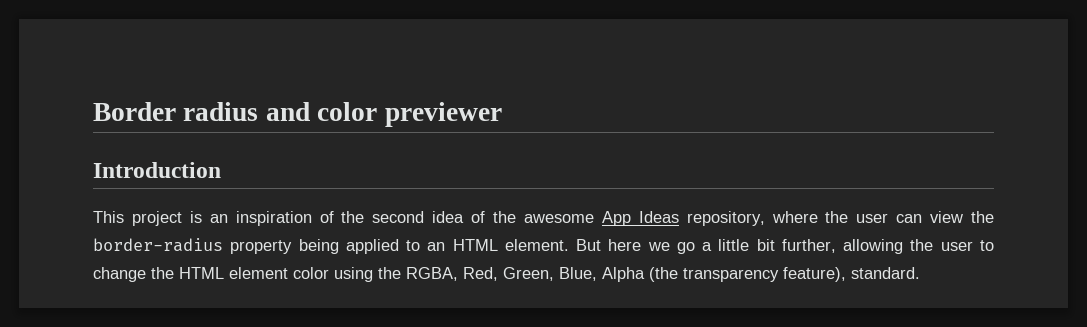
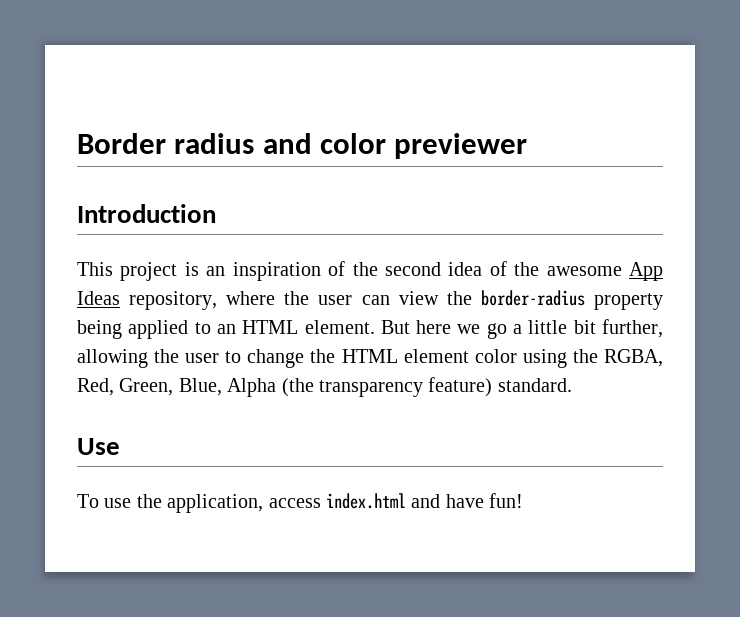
[783,267,846,282] feature), -> [428,377,493,397] feature)
(920, 273) none -> [77,438,120,455] [77,493,524,513] // Use // To use the application, access index.html and have fun!

